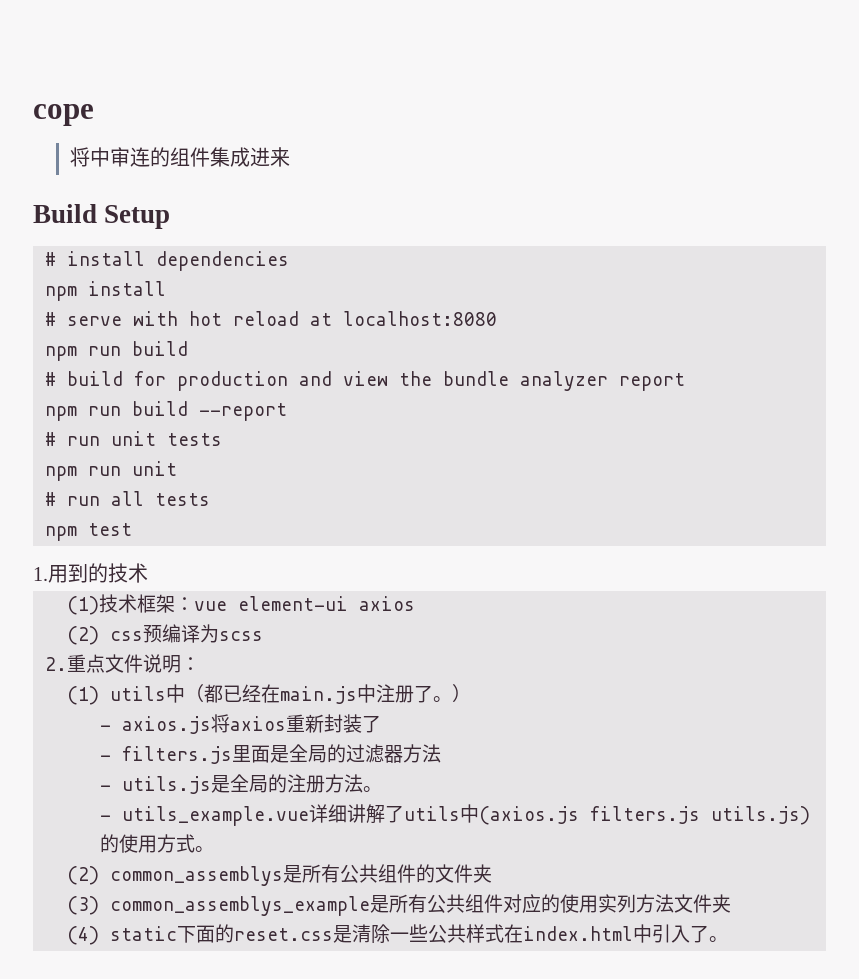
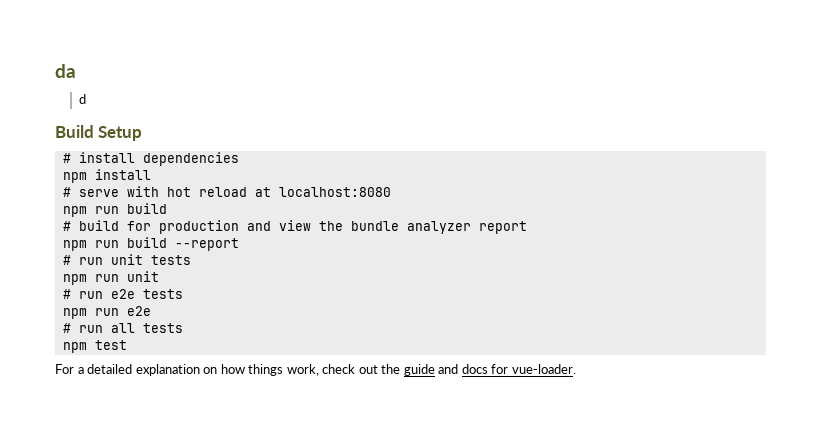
[33,104,94,126] [70,147,291,167] cope // 将中审连的组件集成进来 -> [55,64,76,78] [78,94,86,104] da // d
(177, 468) none -> [62,289,183,299] [62,306,151,319] // # run e2e tests // npm run e2e
[33,563,148,583] [67,594,415,615] [67,624,263,645] [45,654,200,673] [67,684,471,705] [100,714,381,734] [100,744,441,764] [100,774,382,794] [100,804,810,826] [100,834,214,853] [67,864,492,886] [67,894,731,916] [67,924,728,945] 1.用到的技术 // (1)技术框架：vue element-ui axios // (2) css预编译为scss // 2.重点文件说明： // (1) utils中（都已经在main.js中注册了。） // - axios.js将axios重新封装了 // - filters.js里面是全局的过滤器方法 // - utils.js是全局的注册方法。 // - utils_example.vue详细讲解了utils中(axios.js filters.js utils.js)的使用方式。 // (2) common_assemblys是所有公共组件的文件夹 // (3) common_assemblys_example是所有公共组件对应的使用实列方法文件夹 // (4) static下面的reset.css是清除一些公共样式在index.html中引入了。 -> [55,364,576,376] For a detailed explanation on how things work, check out the guide and docs for vue-loader.

